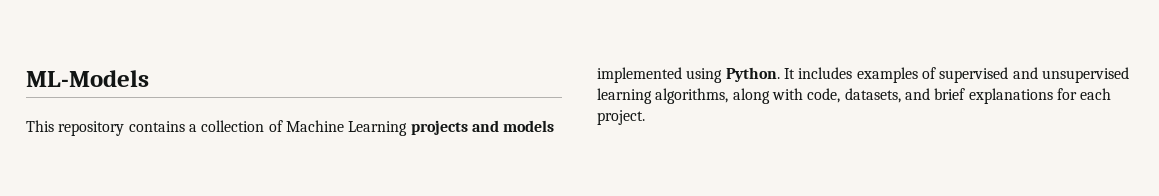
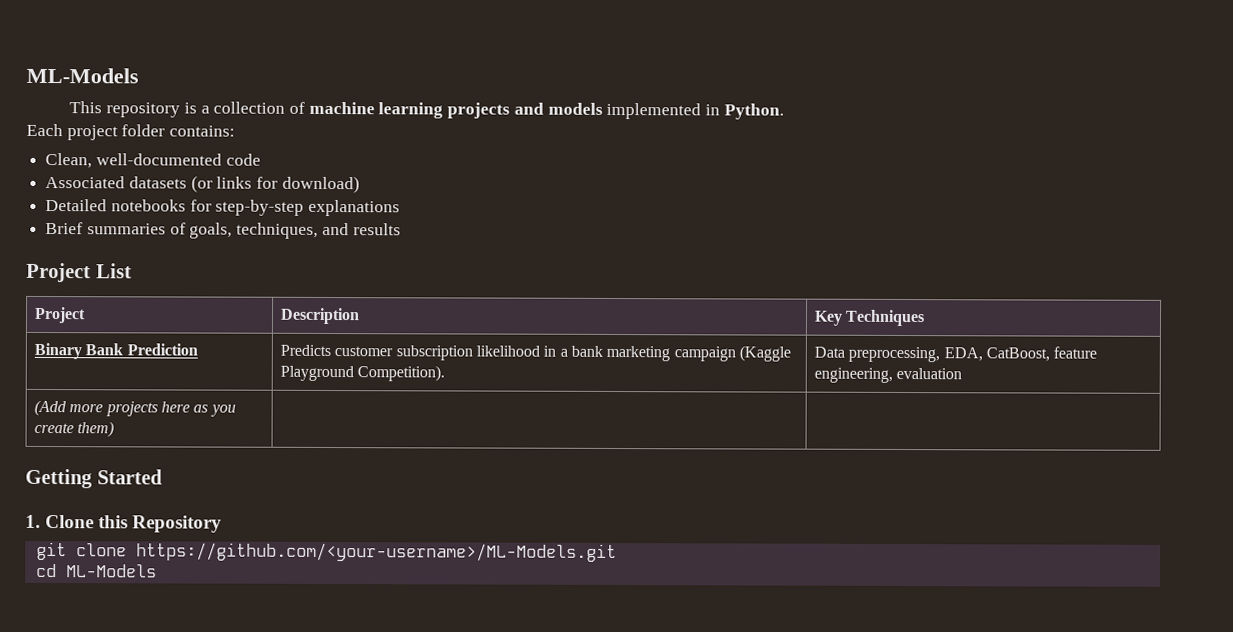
[128,121,185,132] contains -> [183,102,197,114] is
[285,120,408,136] Machine Learning -> [308,101,444,119] machine learning
[686,68,723,83] using -> [705,104,721,116] in
[783,67,1129,83] [597,88,1112,104] [597,110,645,125] It includes examples of supervised and unsupervised learning algorithms, along with code, datasets, and brief explanations for each project. -> [26,123,236,141] [45,153,261,169] [45,175,360,194] [45,199,401,217] [45,222,401,239] [26,262,132,283] [34,306,87,324] [280,307,361,325] [814,309,926,327] [34,342,198,360] [280,344,791,362] [280,365,446,382] [814,346,1098,363] [814,367,963,383] [34,399,236,417] [34,421,115,438] [25,468,163,489] [25,514,223,533] [35,541,617,563] [35,563,157,578] // Each project folder contains: // Clean, well-documented code // Associated datasets (or links for download) // Detailed notebooks for step-by-step explanations // Brief summaries of goals, techniques, and results // Project List // Project | Description | Key Techniques // Binary Bank Prediction | Predicts customer subscription likelihood in a bank marketing campaign (Kaggle Playground Competition). | Data preprocessing, EDA, CatBoost, feature engineering, evaluation // (Add more projects here as you create them) | | // Getting Started // 1. Clone this Repository // git clone https://github.com/<your-username>/ML-Models.git // cd ML-Models

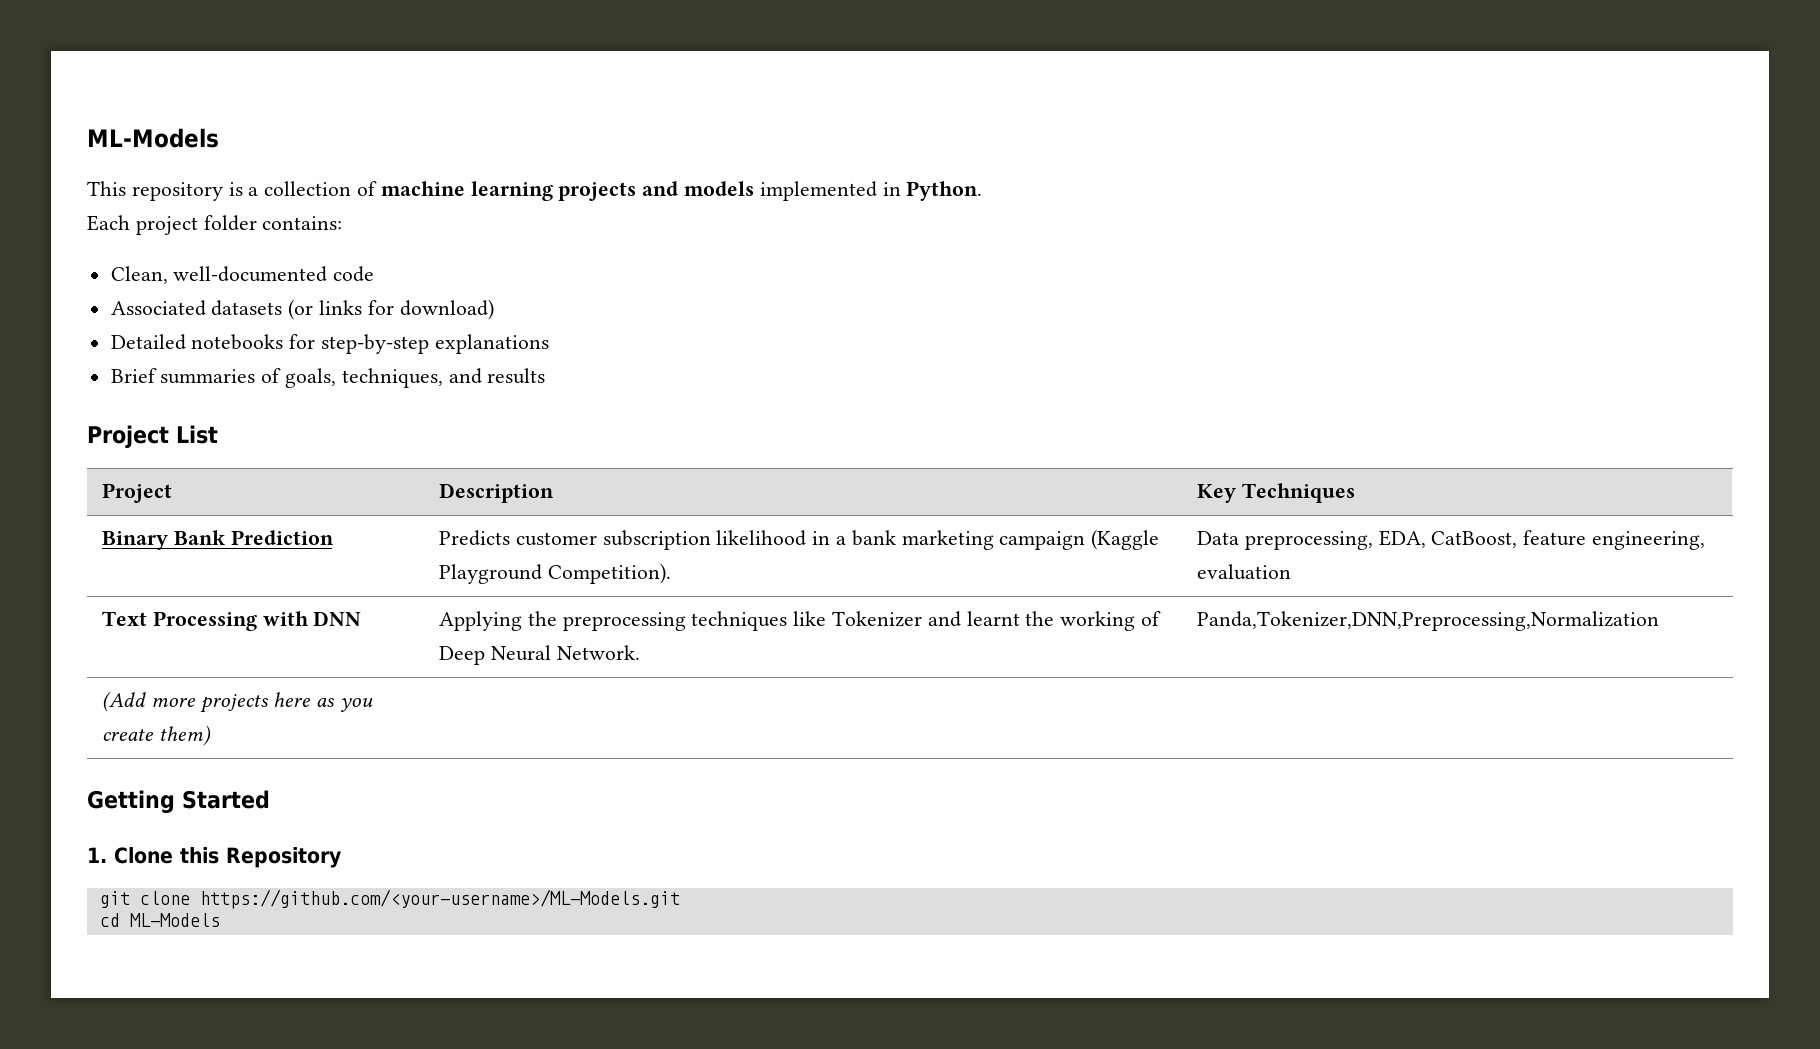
(963, 373) none -> [101,611,362,631] [438,611,1161,631] [438,645,640,665] [1196,611,1659,631] // Text Processing with DNN | Applying the preprocessing techniques like Tokenizer and learnt the working of Deep Neural Network. | Panda,Tokenizer,DNN,Preprocessing,Normalization

